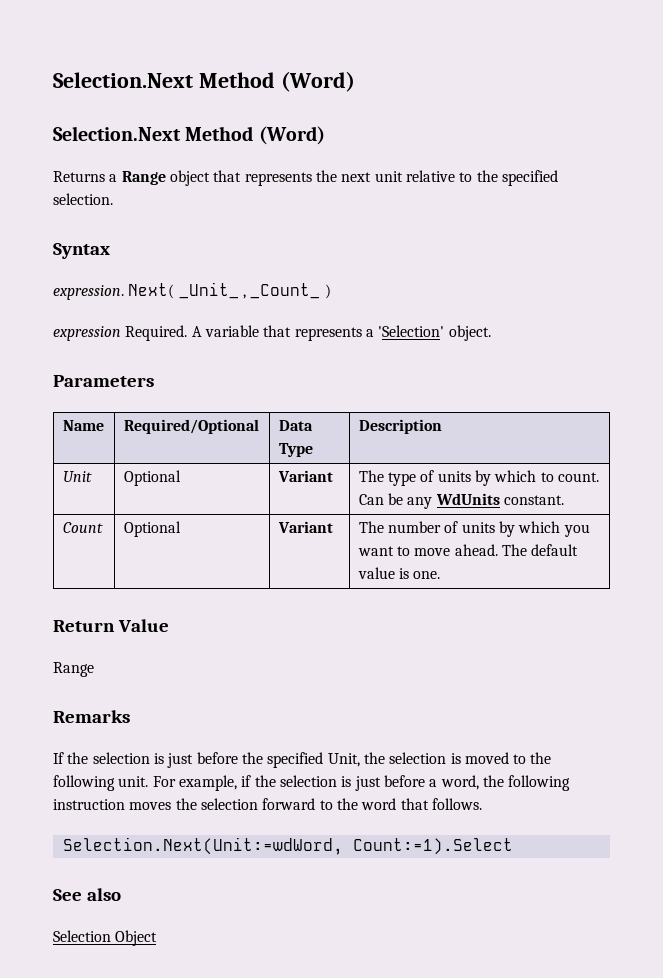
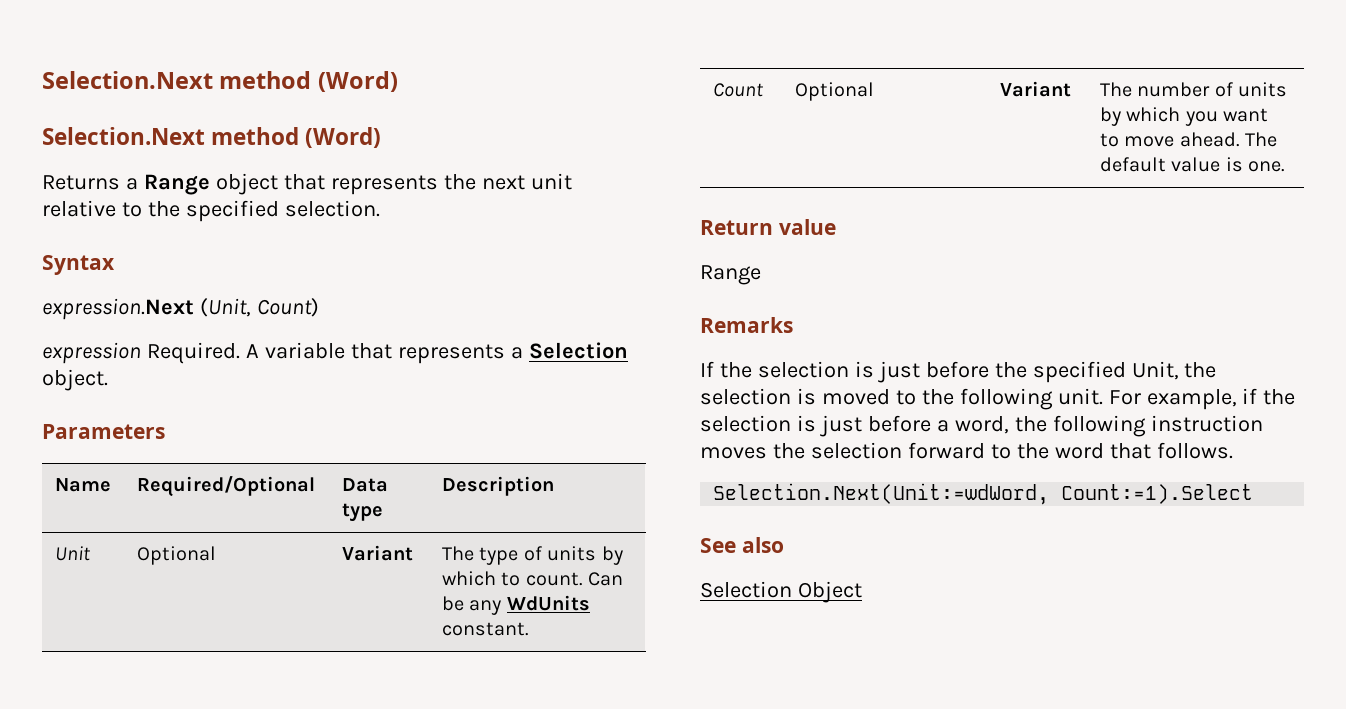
[53,72,275,88] Selection.Next Method -> [42,71,312,89] Selection.Next method
[185,126,254,141] Method -> [211,127,300,145] method
[53,282,331,300] expression. Next( _Unit_ , _Count_ ) -> [42,298,319,320] expression.Next (Unit, Count)
[378,325,445,337] 'Selection' -> [528,342,628,359] Selection
[278,443,313,457] Type -> [341,503,383,522] type
[117,619,169,632] Value -> [778,219,836,235] value

